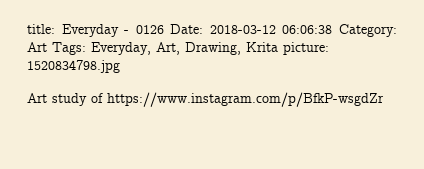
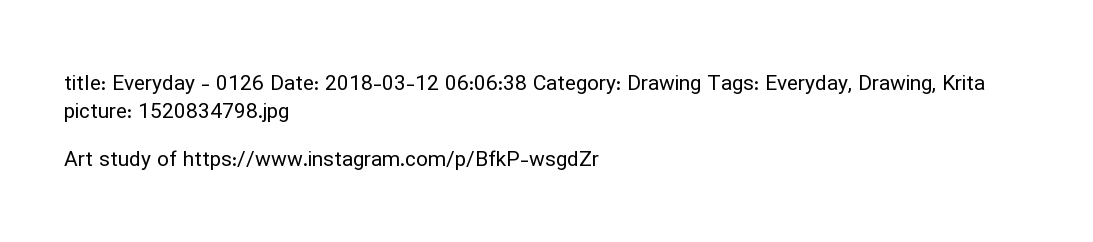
[27,42,47,52] Art -> [627,75,701,94] Drawing
[156,42,180,55] Art, -> (852, 84) none

